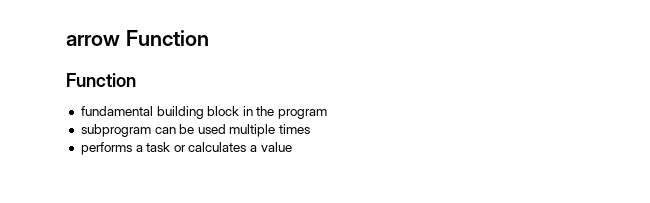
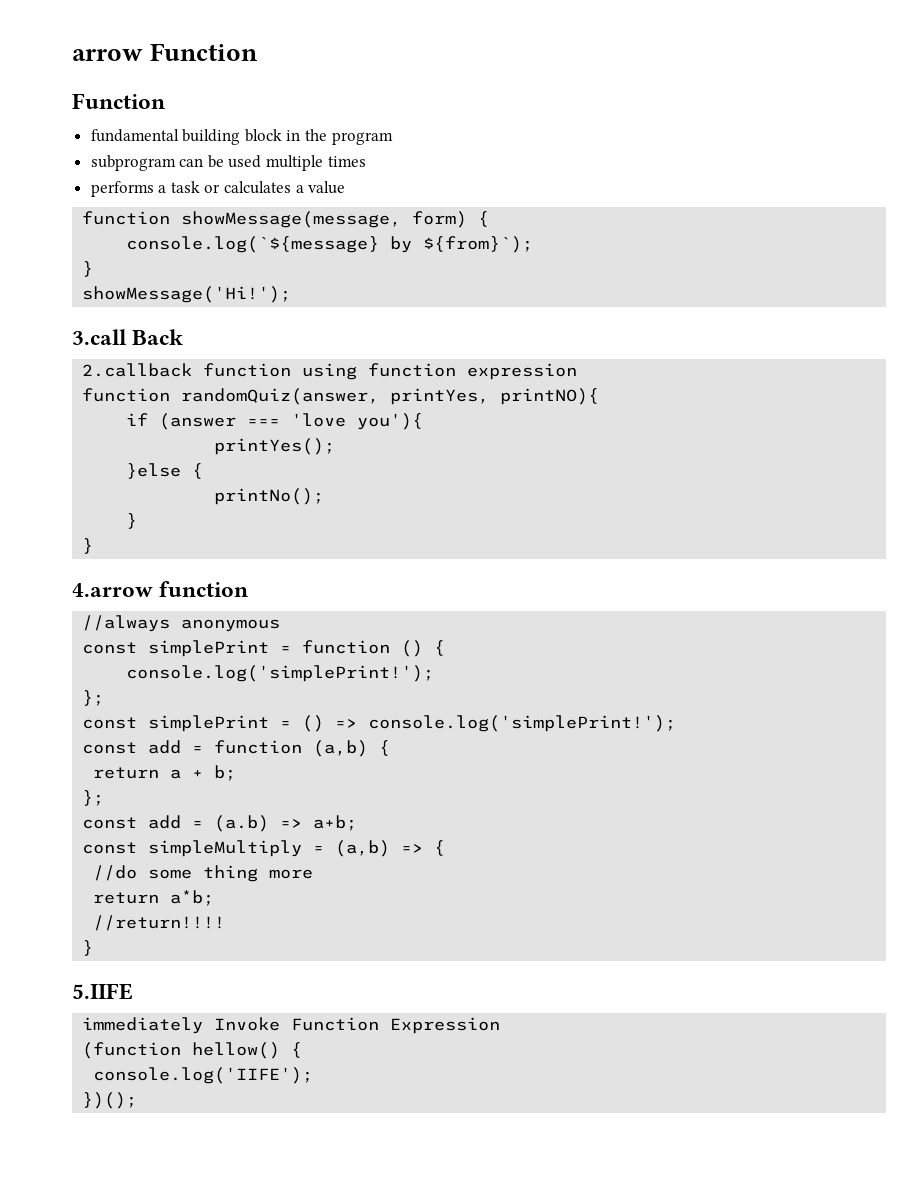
(292, 147) none -> [82,211,490,228] [126,236,534,253] [82,261,94,277] [82,286,292,303] [72,329,184,345] [82,363,578,380] [82,388,600,405] [126,413,424,430] [214,438,336,455] [126,463,204,479] [214,488,325,505] [126,513,138,529] [82,538,94,554] [72,581,249,597] [82,615,281,632] [82,640,446,657] [126,665,435,682] [82,690,105,706] [82,715,677,732] [82,740,391,757] [93,765,237,781] [82,790,105,806] [82,815,358,832] [82,840,446,857] [93,865,314,882] [93,890,215,906] [93,915,226,931] [82,940,94,956] [72,983,133,1000] [82,1017,501,1034] [82,1042,303,1059] [93,1067,314,1084] [82,1092,138,1109] // function showMessage(message, form) { // console.log(`${message} by ${from}`); // } // showMessage('Hi!'); // 3.call Back // 2.callback function using function expression // function randomQuiz(answer, printYes, printNO){ // if (answer === 'love you'){ // printYes(); // }else { // printNo(); // } // } // 4.arrow function // //always anonymous // const simplePrint = function () { // console.log('simplePrint!'); // }; // const simplePrint = () => console.log('simplePrint!'); // const add = function (a,b) { // return a + b; // }; // const add = (a.b) => a+b; // const simpleMultiply = (a,b) => { // //do some thing more // return a*b; // //return!!!! // } // 5.IIFE // immediately Invoke Function Expression // (function hellow() { // console.log('IIFE'); // })();

